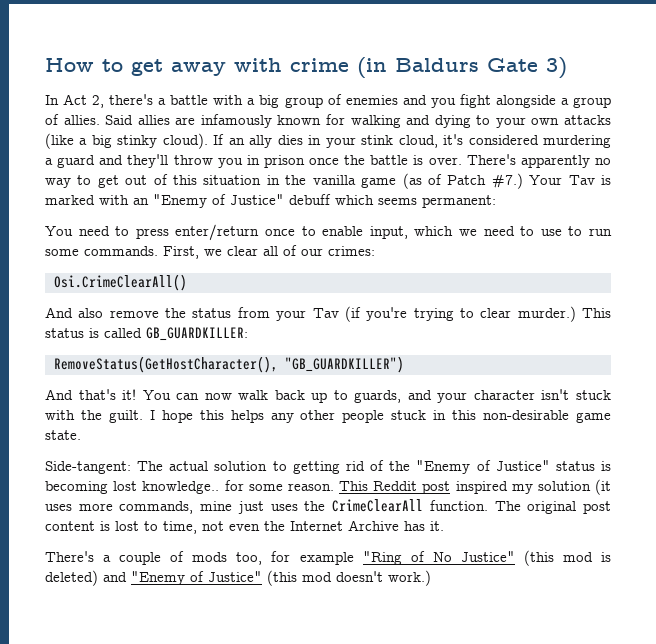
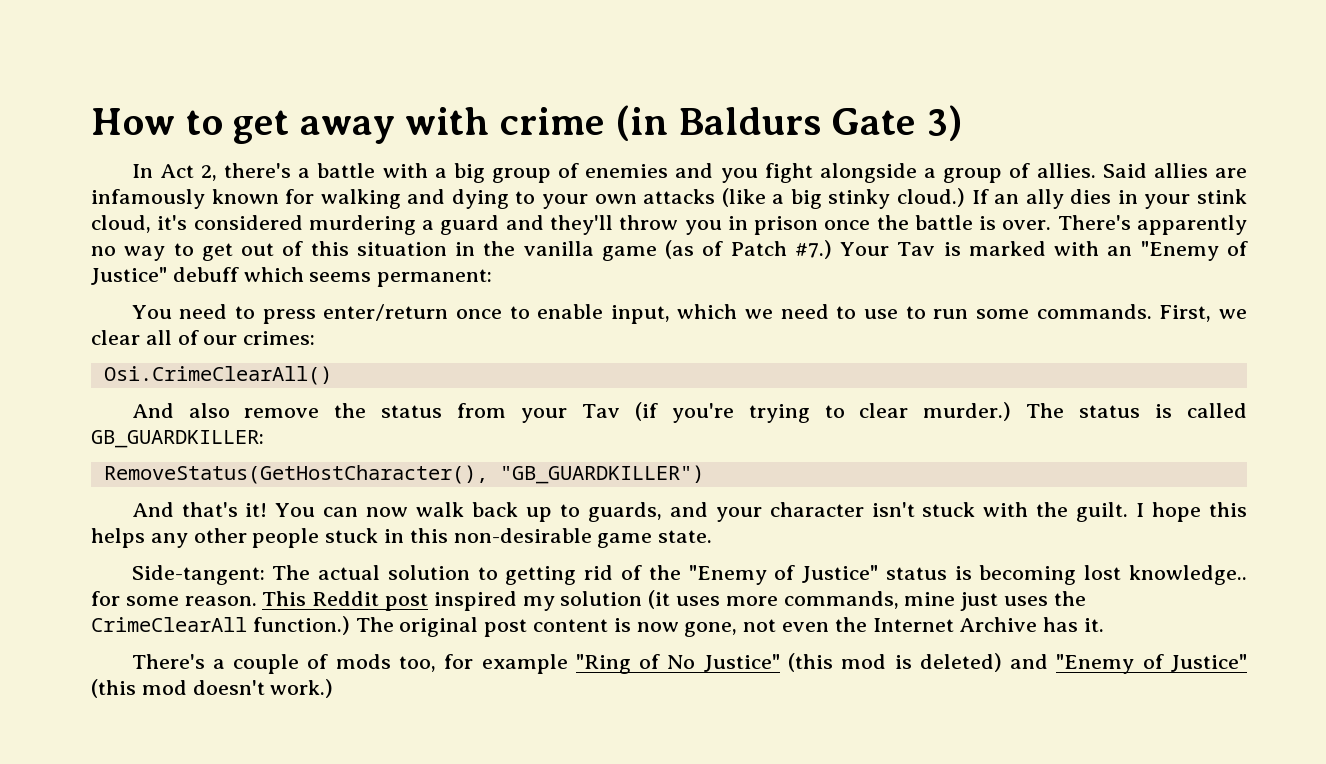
[162,133,208,149] cloud). -> [896,188,965,207] cloud.)
[581,308,611,318] This -> [1026,403,1065,418] The
[429,500,488,511] function. -> [252,616,350,635] function.)
[115,521,197,534] lost to time, -> [636,622,738,637] now gone,

